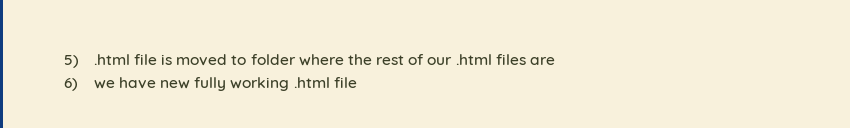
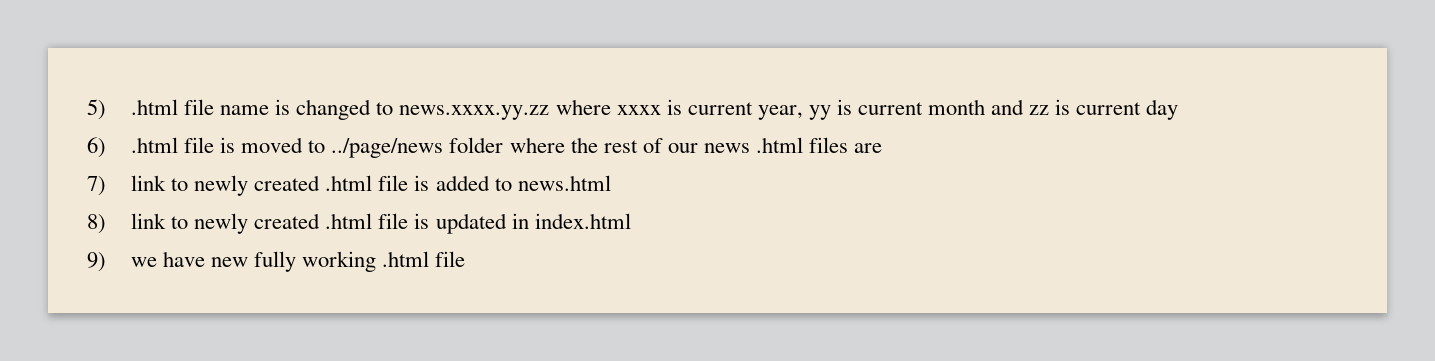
(157, 59) none -> [220,99,1179,120] [87,137,215,158] name is changed to news.xxxx.yy.zz where xxxx is current year, yy is current month and zz is current day // 6) .html file
(247, 60) none -> [331,138,444,158] ../page/news
(453, 61) none -> [703,143,750,153] news
[64,78,78,91] 6) -> [87,175,611,196] [87,213,631,234] [87,252,106,272] 7) link to newly created .html file is added to news.html // 8) link to newly created .html file is updated in index.html // 9)

